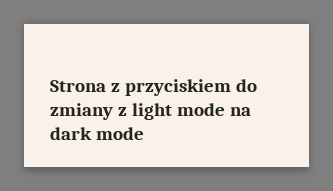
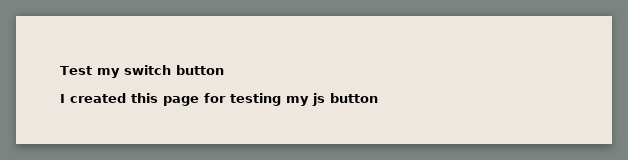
[50,79,257,96] [50,103,251,120] [50,127,144,140] Strona z przyciskiem do zmiany z light mode na dark mode -> [60,65,224,78] [60,93,378,106] Test my switch button // I created this page for testing my js button

